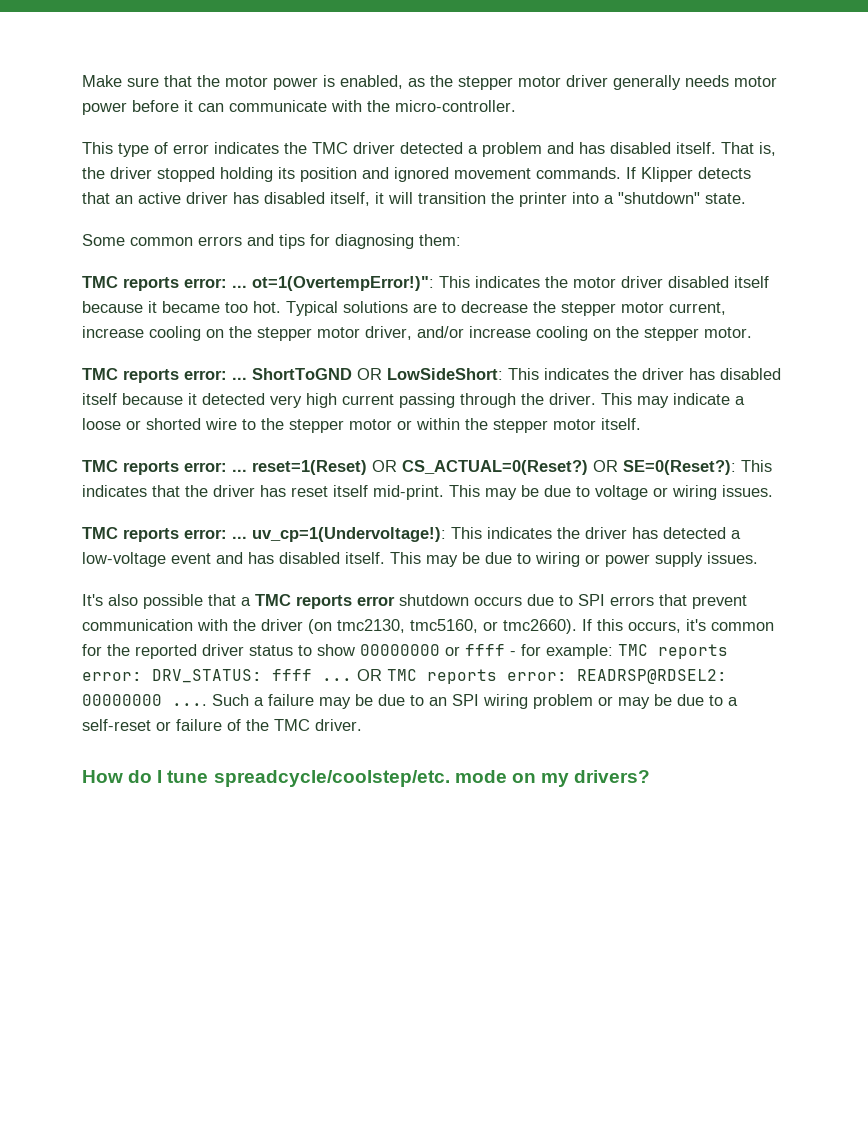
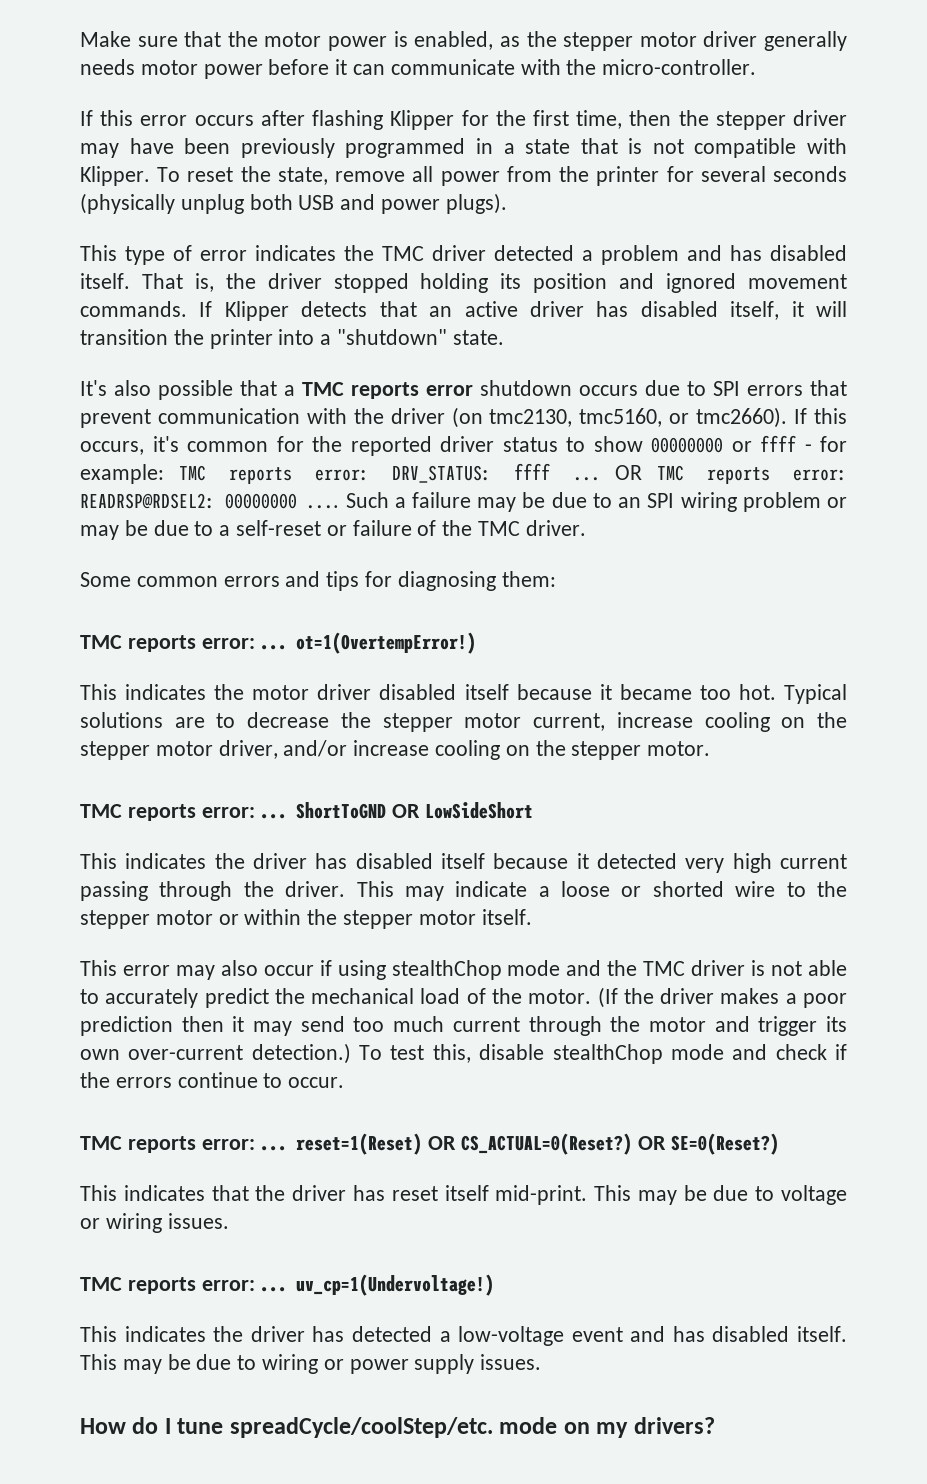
(516, 106) none -> [80,110,847,130] [80,138,848,158] [80,166,848,186] [80,193,507,214] // If this error occurs after flashing Klipper for the first time, then the stepper driver may have been previously programmed in a state that is not compatible with Klipper. To reset the state, remove all power from the printer for several seconds (physically unplug both USB and power plugs).
[82,234,461,249] [82,276,769,291] [82,301,726,316] [82,326,752,341] [82,368,781,383] [82,393,745,408] [82,418,641,433] [82,460,772,475] [82,485,773,500] [82,527,741,542] [82,552,758,567] // Some common errors and tips for diagnosing them: // TMC reports error: ... ot=1(OvertempError!)": This indicates the motor driver disabled itself because it became too hot. Typical solutions are to decrease the stepper motor current, increase cooling on the stepper motor driver, and/or increase cooling on the stepper motor. // TMC reports error: ... ShortToGND OR LowSideShort: This indicates the driver has disabled itself because it detected very high current passing through the driver. This may indicate a loose or shorted wire to the stepper motor or within the stepper motor itself. // TMC reports error: ... reset=1(Reset) OR CS_ACTUAL=0(Reset?) OR SE=0(Reset?): This indicates that the driver has reset itself mid-print. This may be due to voltage or wiring issues. // TMC reports error: ... uv_cp=1(Undervoltage!): This indicates the driver has detected a low-voltage event and has disabled itself. This may be due to wiring or power supply issues. -> (504, 337) none
(362, 725) none -> [80,571,556,591] [80,632,477,654] [80,684,847,704] [80,712,848,732] [80,740,711,760] [80,802,534,821] [80,853,847,873] [80,881,847,901] [80,909,532,929] [80,960,847,980] [80,987,848,1008] [80,1016,848,1036] [80,1043,848,1064] [80,1072,345,1088] [80,1133,779,1155] [80,1185,848,1205] [80,1213,229,1233] [80,1274,495,1296] [80,1326,847,1346] [80,1354,542,1374] // Some common errors and tips for diagnosing them: // TMC reports error: ... ot=1(OvertempError!) // This indicates the motor driver disabled itself because it became too hot. Typical solutions are to decrease the stepper motor current, increase cooling on the stepper motor driver, and/or increase cooling on the stepper motor. // TMC reports error: ... ShortToGND OR LowSideShort // This indicates the driver has disabled itself because it detected very high current passing through the driver. This may indicate a loose or shorted wire to the stepper motor or within the stepper motor itself. // This error may also occur if using stealthChop mode and the TMC driver is not able to accurately predict the mechanical load of the motor. (If the driver makes a poor prediction then it may send too much current through the motor and trigger its own over-current detection.) To test this, disable stealthChop mode and check if the errors continue to occur. // TMC reports error: ... reset=1(Reset) OR CS_ACTUAL=0(Reset?) OR SE=0(Reset?) // This indicates that the driver has reset itself mid-print. This may be due to voltage or wiring issues. // TMC reports error: ... uv_cp=1(Undervoltage!) // This indicates the driver has detected a low-voltage event and has disabled itself. This may be due to wiring or power supply issues.
[213,770,450,787] spreadcycle/coolstep/etc. -> [229,1417,493,1438] spreadCycle/coolStep/etc.

